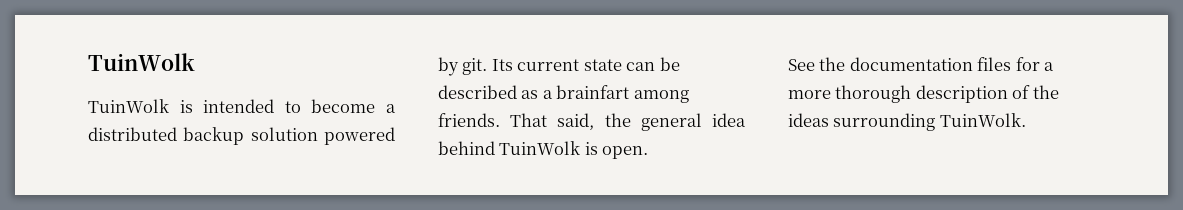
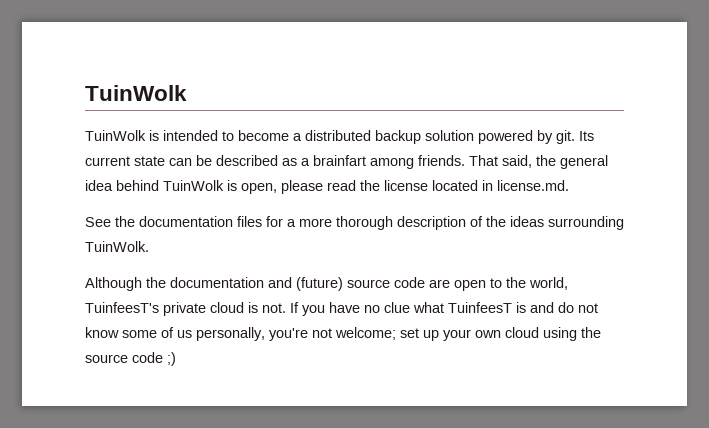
[602,146,649,159] open. -> [241,180,569,194] open, please read the license located in license.md.
(1026, 120) none -> [85,277,568,291] [85,302,598,316] [85,327,601,341] [85,352,176,366] // Although the documentation and (future) source code are open to the world, TuinfeesT's private cloud is not. If you have no clue what TuinfeesT is and do not know some of us personally, you're not welcome; set up your own cloud using the source code ;)

